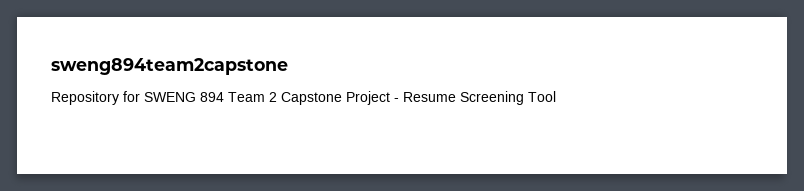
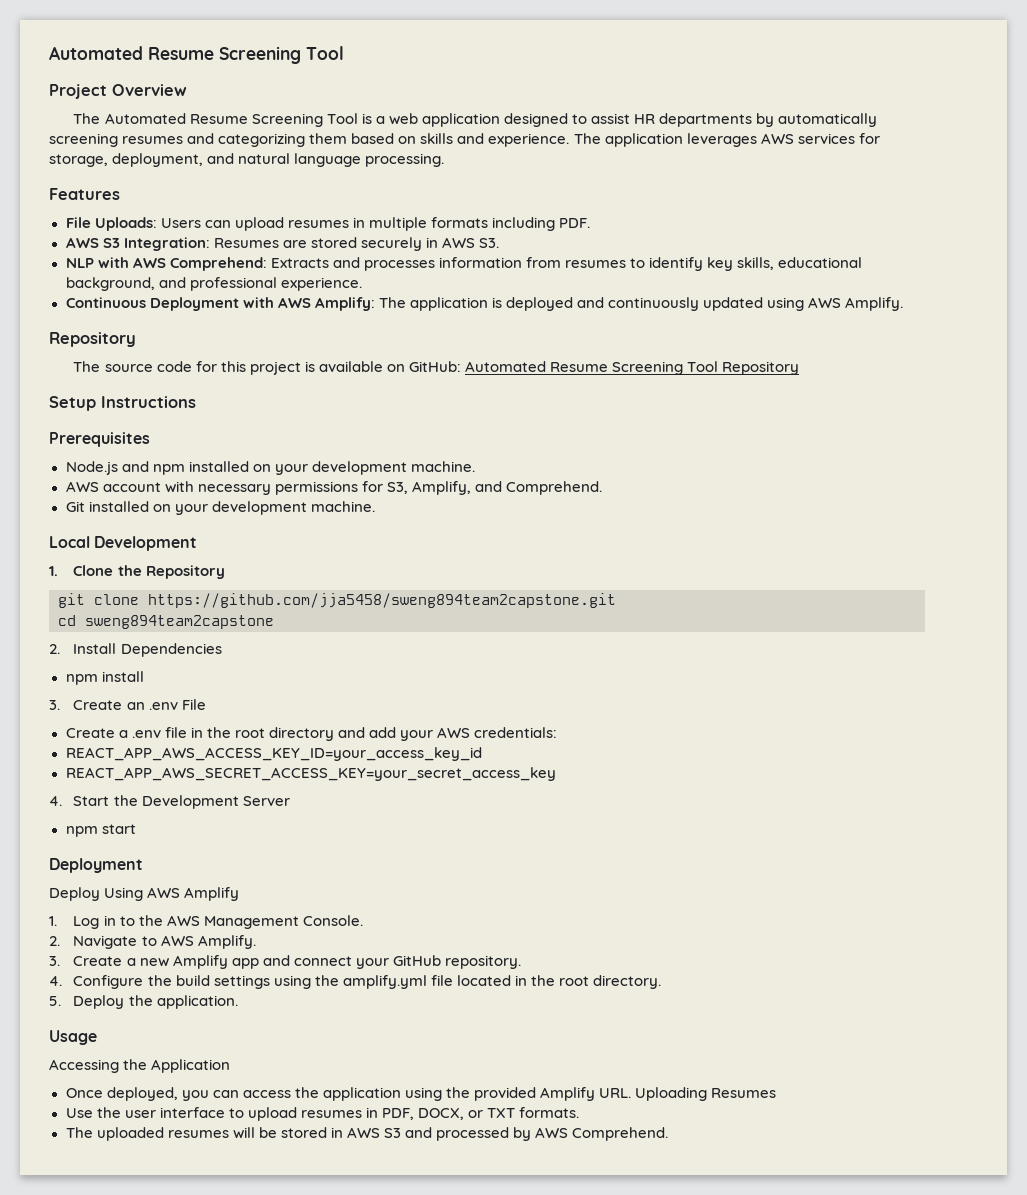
[51,58,288,75] [51,91,556,105] sweng894team2capstone // Repository for SWENG 894 Team 2 Capstone Project - Resume Screening Tool -> [49,46,344,64] [49,84,187,99] [73,113,878,127] [49,133,880,147] [49,153,445,167] [49,188,120,200] [65,217,590,231] [65,237,499,251] [65,257,863,271] [65,277,362,291] [65,297,904,311] [49,332,136,347] [73,361,800,375] [49,396,196,411] [49,432,150,447] [65,461,475,475] [65,481,602,495] [65,501,375,515] [49,536,198,551] [49,565,225,579] [58,593,616,608] [58,615,274,629] [49,643,222,657] [65,671,144,685] [49,699,206,710] [65,727,558,741] [65,747,482,761] [65,767,556,781] [49,795,290,809] [65,824,136,837] [49,858,143,873] [49,887,240,901] [49,915,363,929] [49,935,256,949] [49,955,521,969] [49,975,662,989] [49,995,238,1009] [49,1030,97,1045] [49,1059,231,1073] [65,1087,777,1101] [65,1107,580,1121] [65,1127,669,1141] Automated Resume Screening Tool // Project Overview // The Automated Resume Screening Tool is a web application designed to assist HR departments by automatically screening resumes and categorizing them based on skills and experience. The application leverages AWS services for storage, deployment, and natural language processing. // Features // File Uploads: Users can upload resumes in multiple formats including PDF. // AWS S3 Integration: Resumes are stored securely in AWS S3. // NLP with AWS Comprehend: Extracts and processes information from resumes to identify key skills, educational background, and professional experience. // Continuous Deployment with AWS Amplify: The application is deployed and continuously updated using AWS Amplify. // Repository // The source code for this project is available on GitHub: Automated Resume Screening Tool Repository // Setup Instructions // Prerequisites // Node.js and npm installed on your development machine. // AWS account with necessary permissions for S3, Amplify, and Comprehend. // Git installed on your development machine. // Local Development // 1. Clone the Repository // git clone https://github.com/jja5458/sweng894team2capstone.git // cd sweng894team2capstone // 2. Install Dependencies // npm install // 3. Create an .env File // Create a .env file in the root directory and add your AWS credentials: // REACT_APP_AWS_ACCESS_KEY_ID=your_access_key_id // REACT_APP_AWS_SECRET_ACCESS_KEY=your_secret_access_key // 4. Start the Development Server // npm start // Deployment // Deploy Using AWS Amplify // 1. Log in to the AWS Management Console. // 2. Navigate to AWS Amplify. // 3. Create a new Amplify app and connect your GitHub repository. // 4. Configure the build settings using the amplify.yml file located in the root directory. // 5. Deploy the application. // Usage // Accessing the Application // Once deployed, you can access the application using the provided Amplify URL. Uploading Resumes // Use the user interface to upload resumes in PDF, DOCX, or TXT formats. // The uploaded resumes will be stored in AWS S3 and processed by AWS Comprehend.

